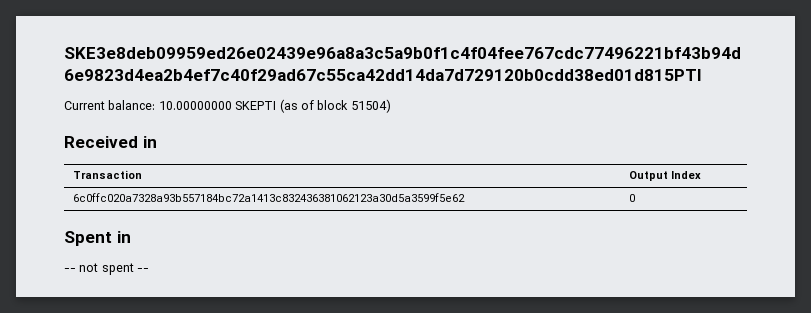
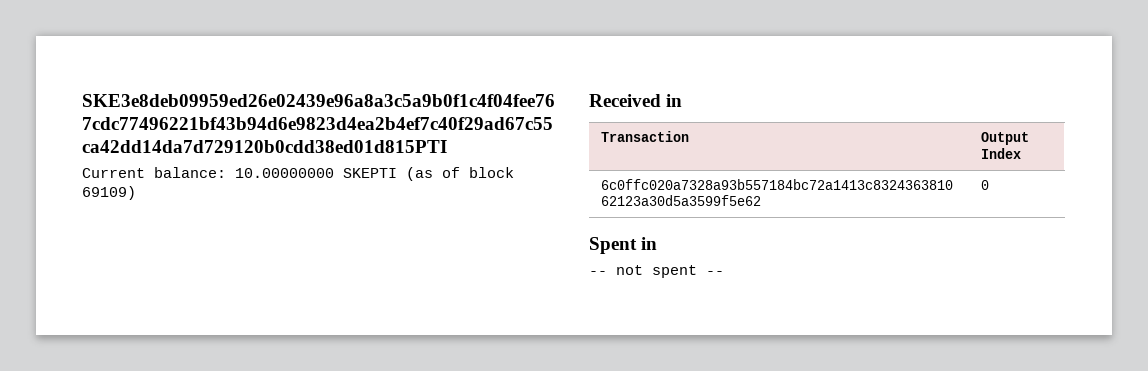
[350,99,391,113] 51504) -> [82,186,136,200] 69109)

